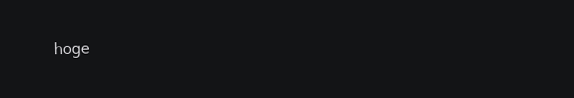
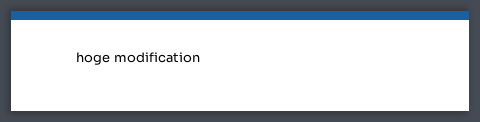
(90, 50) none -> [113,52,200,63] modification

